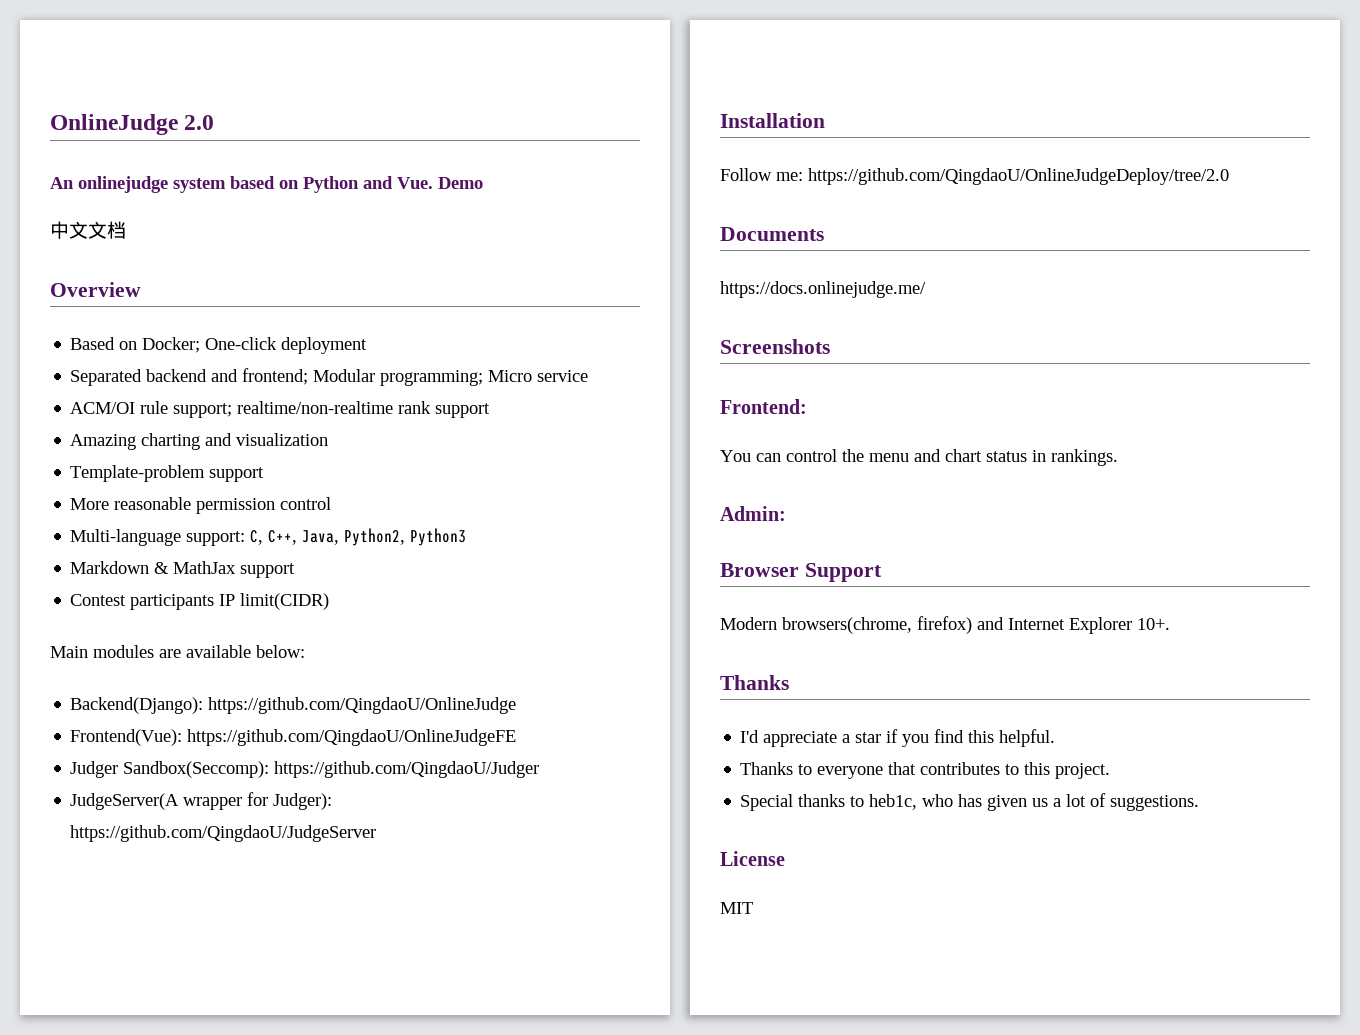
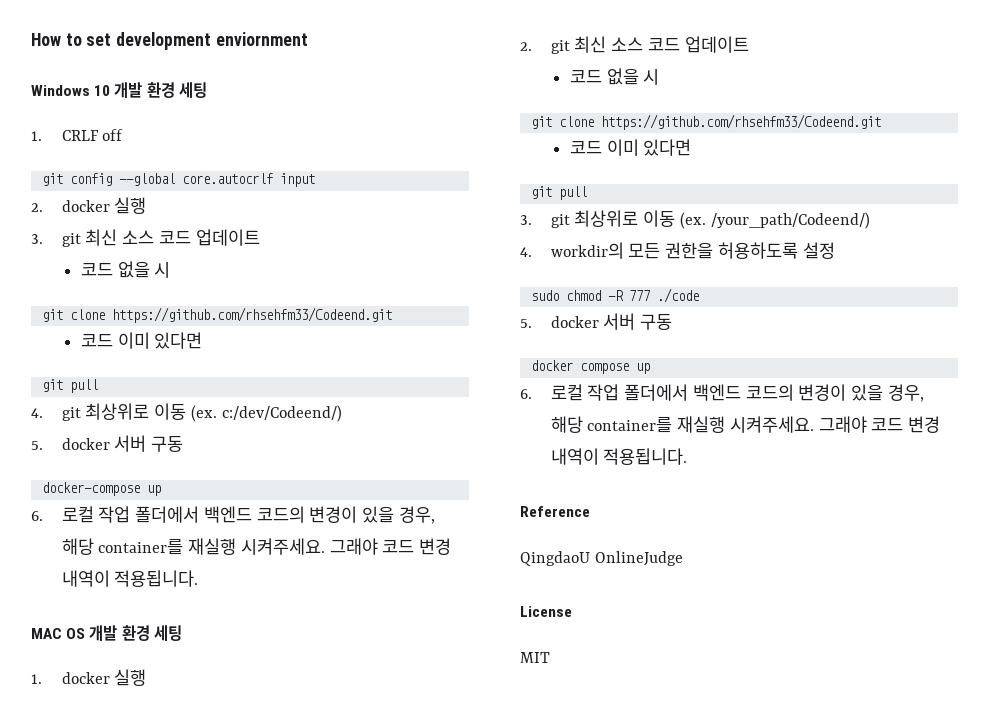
[50,114,215,135] [50,176,483,193] [50,221,126,239] [50,282,141,297] [70,337,368,354] [70,368,589,386] [70,401,491,418] [70,433,329,450] [70,465,265,482] [70,497,332,514] [70,528,467,546] [70,561,296,578] [70,593,330,610] [50,645,305,658] [70,697,517,714] [70,729,517,746] [70,761,540,778] [70,792,333,810] [70,825,377,842] [720,113,825,128] [720,168,1229,185] [720,227,824,241] [720,281,926,298] [720,339,830,354] [720,399,807,414] [720,449,1118,466] [720,506,786,521] [720,563,882,582] [720,616,1170,634] [720,675,789,690] [740,729,1056,747] [740,762,1111,779] [740,793,1200,811] OnlineJudge 2.0 // An onlinejudge system based on Python and Vue. Demo // 中文文档 // Overview // Based on Docker; One-click deployment // Separated backend and frontend; Modular programming; Micro service // ACM/OI rule support; realtime/non-realtime rank support // Amazing charting and visualization // Template-problem support // More reasonable permission control // Multi-language support: C, C++, Java, Python2, Python3 // Markdown & MathJax support // Contest participants IP limit(CIDR) // Main modules are available below: // Backend(Django): https://github.com/QingdaoU/OnlineJudge // Frontend(Vue): https://github.com/QingdaoU/OnlineJudgeFE // Judger Sandbox(Seccomp): https://github.com/QingdaoU/Judger // JudgeServer(A wrapper for Judger): https://github.com/QingdaoU/JudgeServer // Installation // Follow me: https://github.com/QingdaoU/OnlineJudgeDeploy/tree/2.0 // Documents // https://docs.onlinejudge.me/ // Screenshots // Frontend: // You can control the menu and chart status in rankings. // Admin: // Browser Support // Modern browsers(chrome, firefox) and Internet Explorer 10+. // Thanks // I'd appreciate a star if you find this helpful. // Thanks to everyone that contributes to this project. // Special thanks to heb1c, who has given us a lot of suggestions. -> [31,32,308,50] [31,82,207,98] [31,129,124,141] [41,173,315,187] [31,197,147,214] [31,229,260,247] [80,261,171,278] [41,307,392,323] [80,332,203,349] [41,379,98,393] [31,403,342,422] [31,435,184,452] [41,482,161,496] [31,506,435,524] [61,538,452,555] [61,570,199,587] [31,625,182,641] [31,669,147,686] [520,36,749,54] [569,68,660,85] [530,114,881,130] [569,139,692,156] [530,186,587,200] [520,210,870,229] [520,242,835,259] [530,288,699,303] [520,313,673,330] [530,360,650,374] [520,384,924,402] [550,416,941,433] [550,448,688,465] [520,506,590,517] [520,551,683,566] How to set development enviornment // Windows 10 개발 환경 세팅 // 1. CRLF off // git config --global core.autocrlf input // 2. docker 실행 // 3. git 최신 소스 코드 업데이트 // 코드 없을 시 // git clone https://github.com/rhsehfm33/Codeend.git // 코드 이미 있다면 // git pull // 4. git 최상위로 이동 (ex. c:/dev/Codeend/) // 5. docker 서버 구동 // docker-compose up // 6. 로컬 작업 폴더에서 백엔드 코드의 변경이 있을 경우, 해당 container를 재실행 시켜주세요. 그래야 코드 변경 내역이 적용됩니다. // MAC OS 개발 환경 세팅 // 1. docker 실행 // 2. git 최신 소스 코드 업데이트 // 코드 없을 시 // git clone https://github.com/rhsehfm33/Codeend.git // 코드 이미 있다면 // git pull // 3. git 최상위로 이동 (ex. /your_path/Codeend/) // 4. workdir의 모든 권한을 허용하도록 설정 // sudo chmod -R 777 ./code // 5. docker 서버 구동 // docker compose up // 6. 로컬 작업 폴더에서 백엔드 코드의 변경이 있을 경우, 해당 container를 재실행 시켜주세요. 그래야 코드 변경 내역이 적용됩니다. // Reference // QingdaoU OnlineJudge

